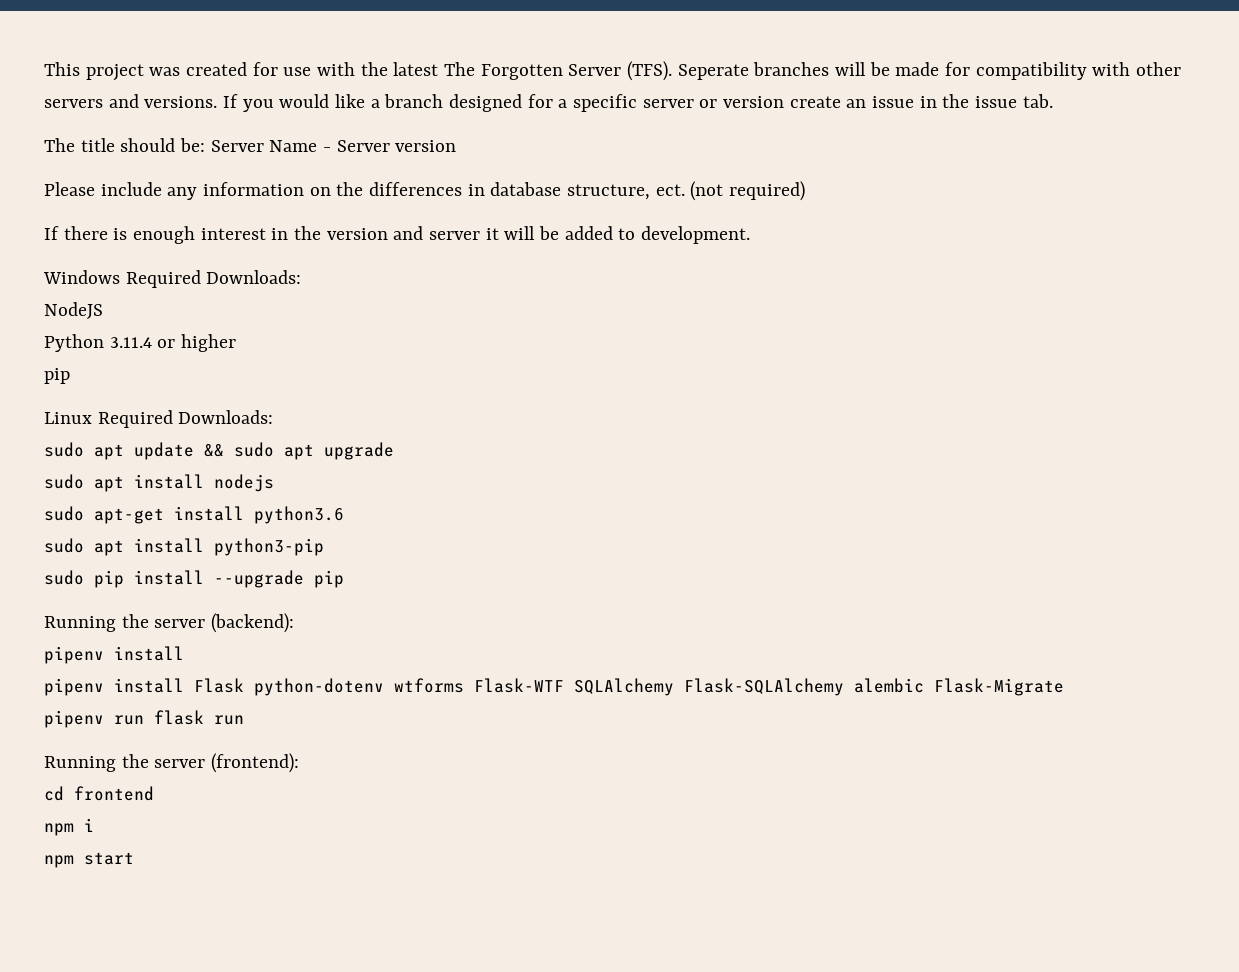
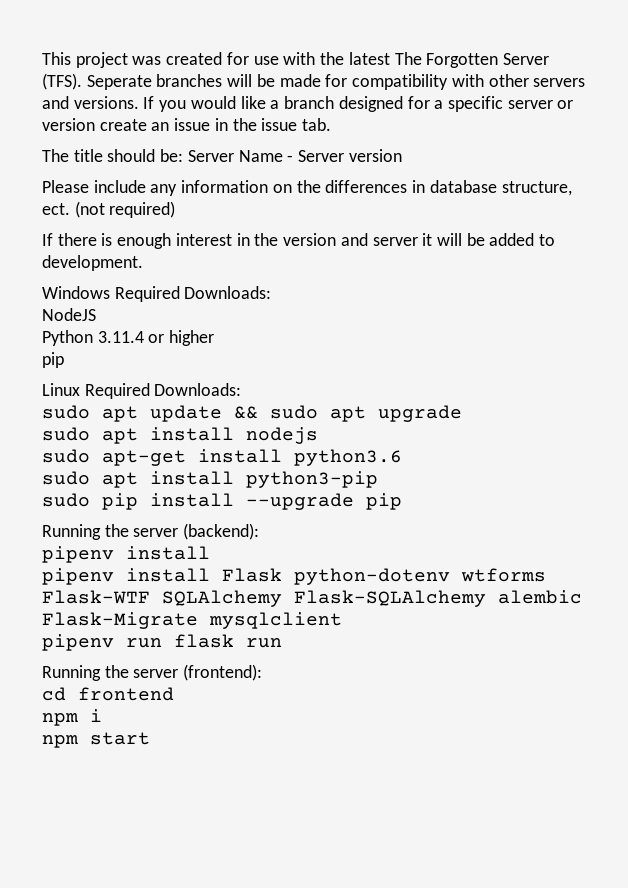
(1064, 687) none -> [209,612,342,629] mysqlclient

